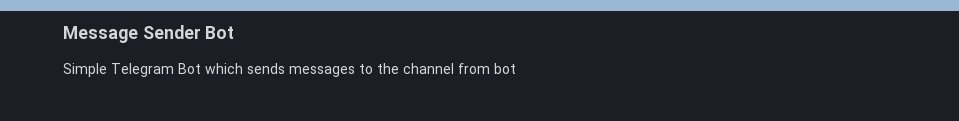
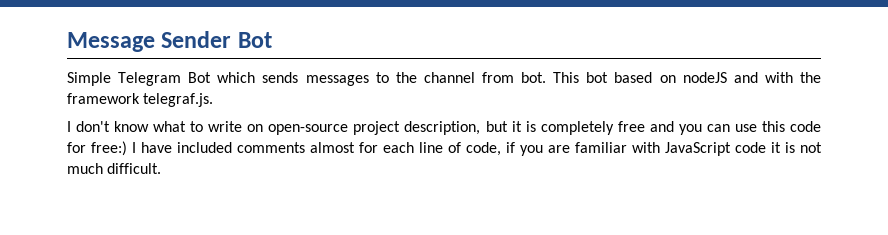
[494,63,516,74] bot -> [521,72,821,83] [67,93,214,107] [67,121,821,135] [67,141,822,156] [67,163,162,174] bot. This bot based on nodeJS and with the framework telegraf.js. // I don't know what to write on open-source project description, but it is completely free and you can use this code for free:) I have included comments almost for each line of code, if you are familiar with JavaScript code it is not much difficult.

